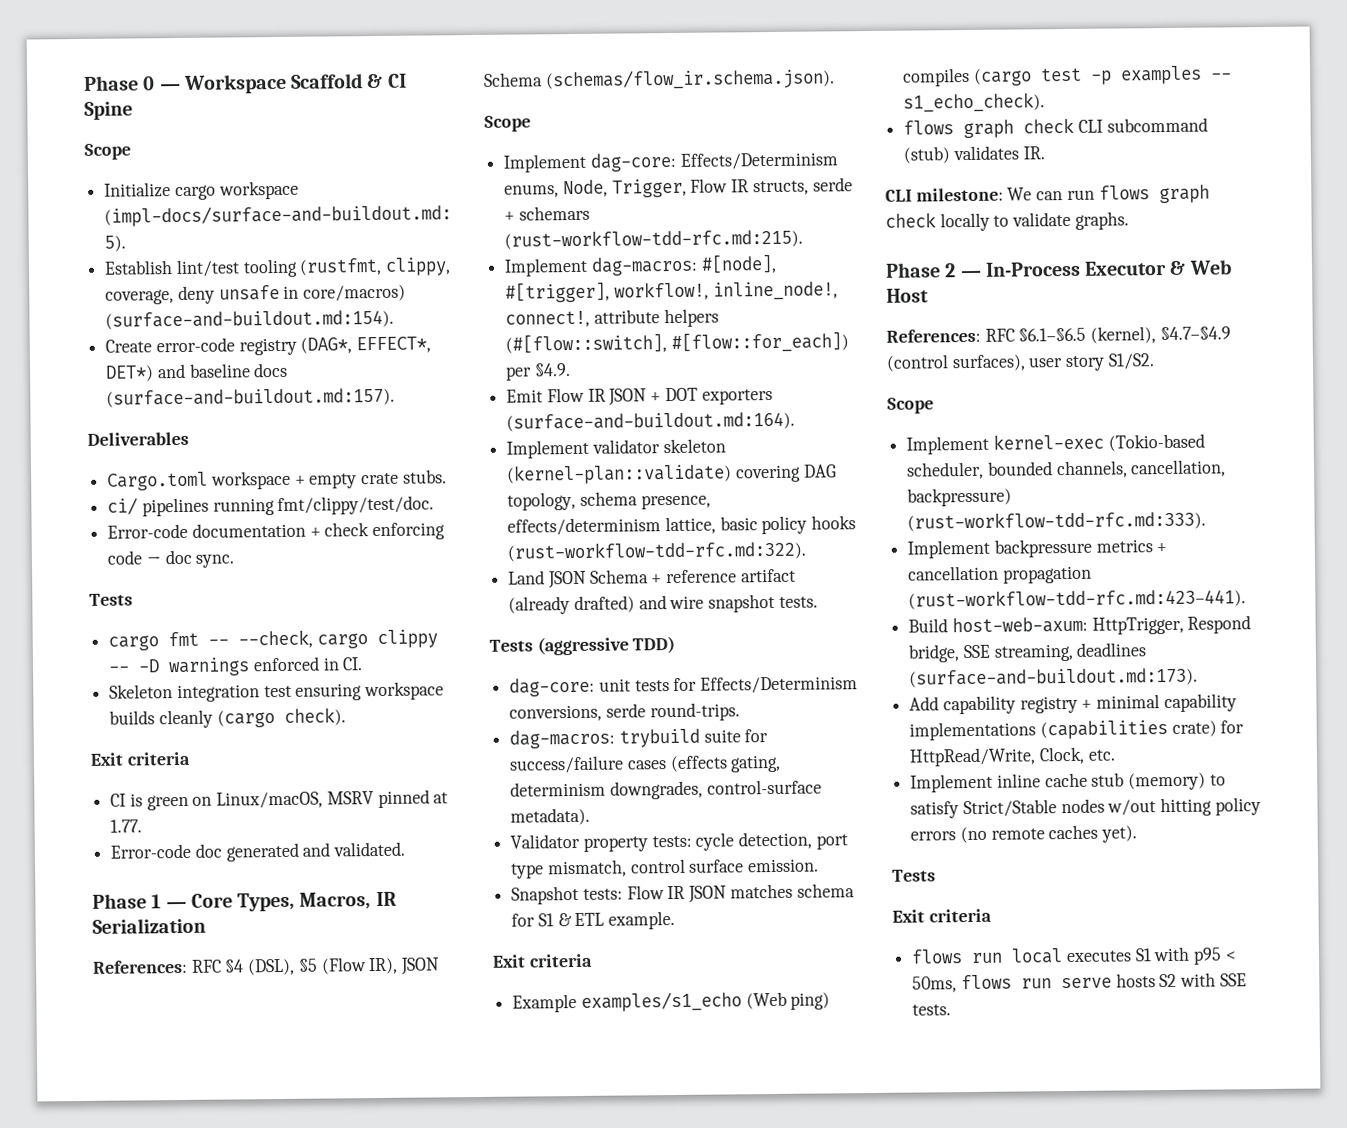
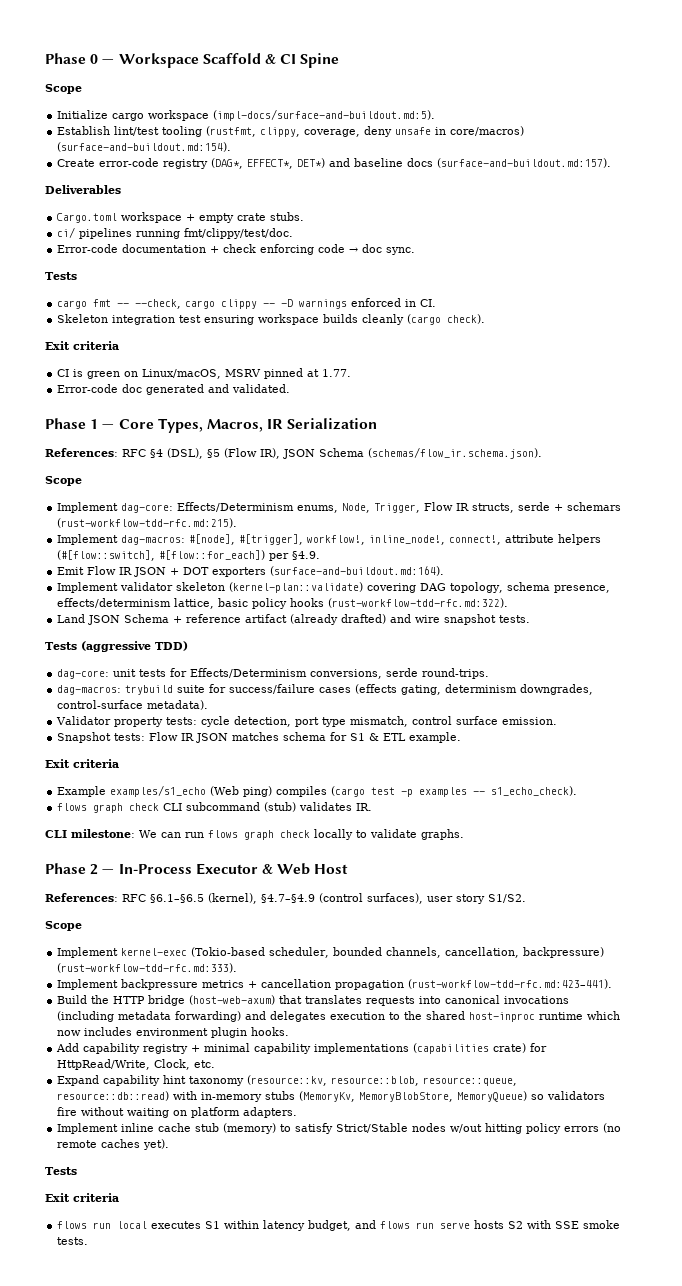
[951,615,1252,635] [908,642,1147,663] [909,667,1199,688] host-web-axum: HttpTrigger, Respond bridge, SSE streaming, deadlines (surface-and-buildout.md:173). -> [91,995,570,1006] [57,1011,621,1022] [57,1027,290,1038] the HTTP bridge (host-web-axum) that translates requests into canonical invocations (including metadata forwarding) and delegates execution to the shared host-inproc runtime which now includes environment plugin hooks.
(1116, 755) none -> [57,1075,518,1086] [57,1091,606,1102] [57,1107,298,1118] // Expand capability hint taxonomy (resource::kv, resource::blob, resource::queue, resource::db::read) with in-memory stubs (MemoryKv, MemoryBlobStore, MemoryQueue) so validators fire without waiting on platform adapters.
[1153,946,1237,965] [912,976,958,993] with p95 < 50ms, -> [224,1220,377,1231] within latency budget, and
(1247, 980) none -> [583,1220,621,1229] smoke

